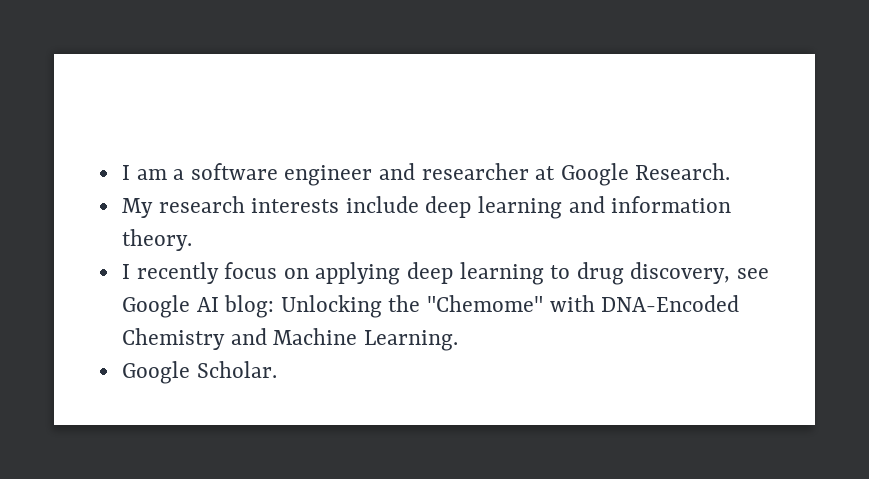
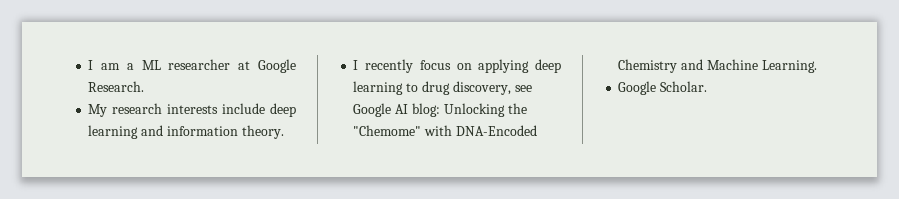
[190,163,416,186] software engineer and -> [141,60,161,70] ML

